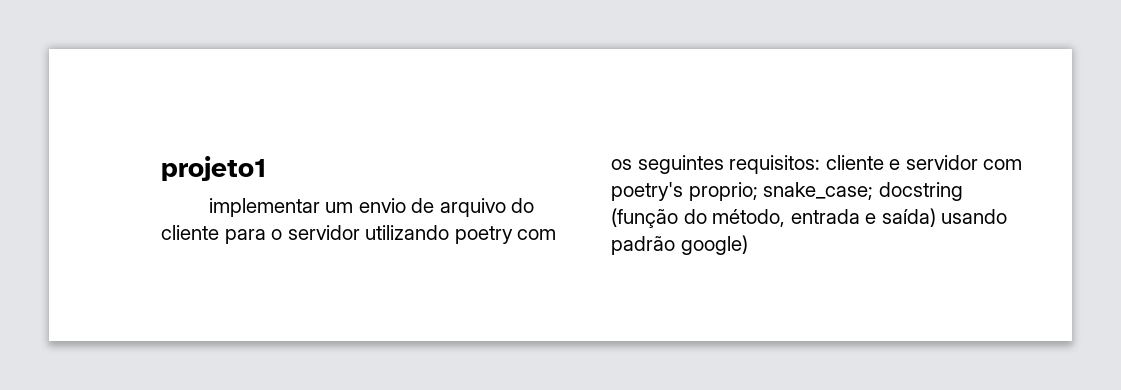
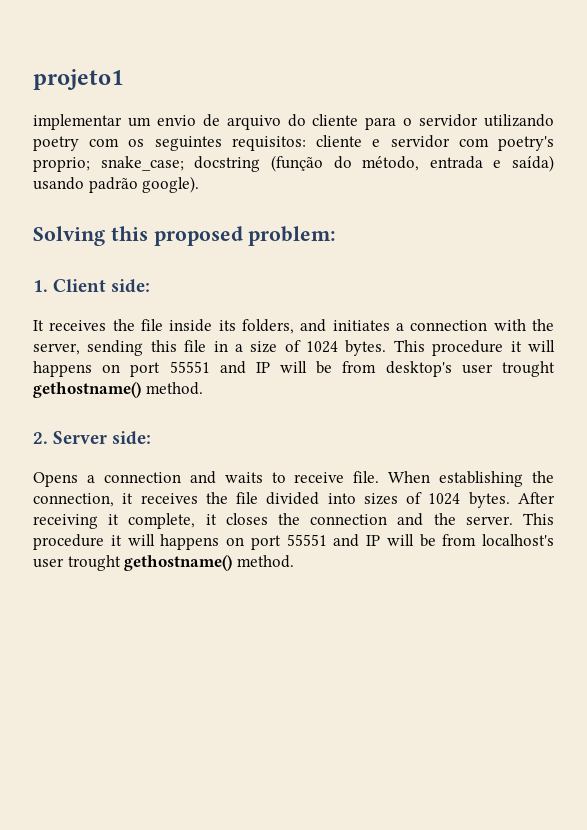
[680,235,748,255] google) -> [142,176,200,193] [33,226,337,246] [33,279,151,293] [33,319,554,334] [33,340,555,356] [33,361,555,377] [33,382,203,398] [33,431,152,445] [33,471,554,487] [33,492,555,508] [33,513,554,529] [33,534,554,550] [33,555,294,571] google). // Solving this proposed problem: // 1. Client side: // It receives the file inside its folders, and initiates a connection with the server, sending this file in a size of 1024 bytes. This procedure it will happens on port 55551 and IP will be from desktop's user trought gethostname() method. // 2. Server side: // Opens a connection and waits to receive file. When establishing the connection, it receives the file divided into sizes of 1024 bytes. After receiving it complete, it closes the connection and the server. This procedure it will happens on port 55551 and IP will be from localhost's user trought gethostname() method.

